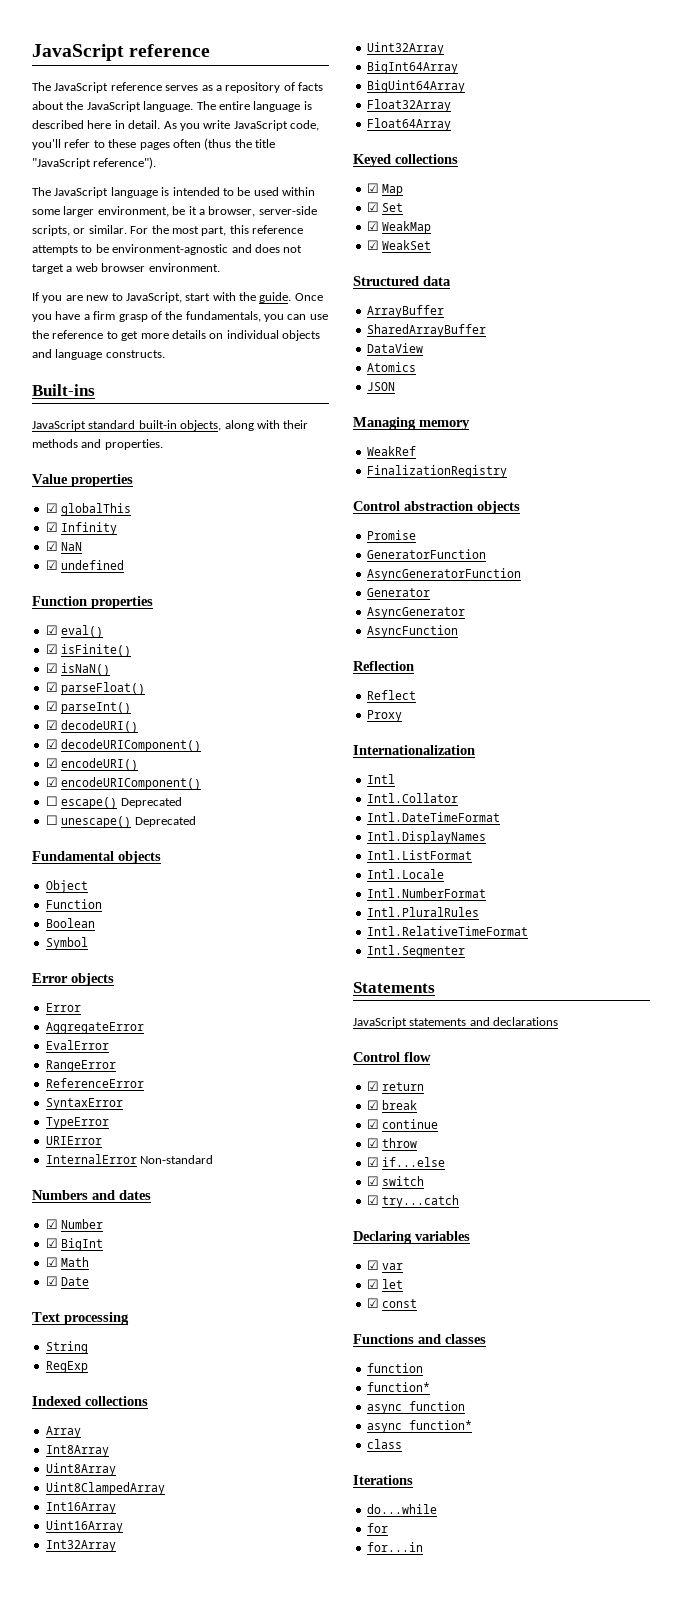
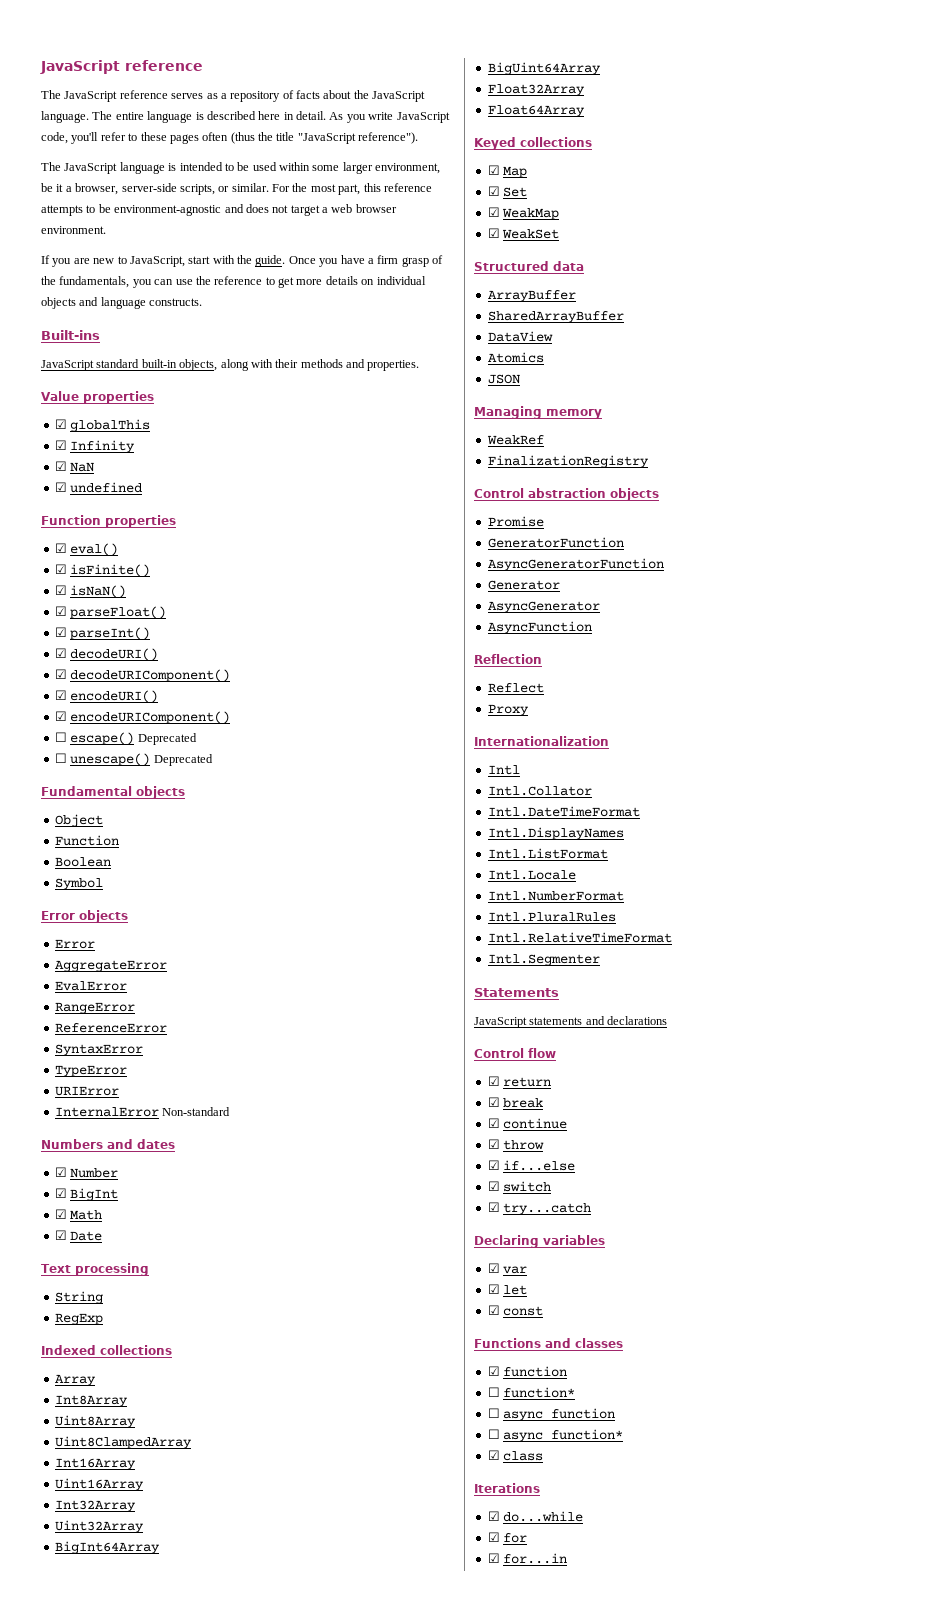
[366,1363,423,1373] [366,1382,430,1392] function // function* // -> [487,1366,568,1377] [487,1387,576,1398] [487,1408,500,1418] ☑ function // ☐ function* // ☐
(465, 1406) none -> [487,1429,500,1439] ☐
(472, 1425) none -> [487,1450,500,1460] ☑
(413, 1480) none -> [487,1511,500,1521] ☑
(437, 1509) none -> [487,1532,500,1542] ☑
(388, 1528) none -> [487,1553,500,1563] ☑

